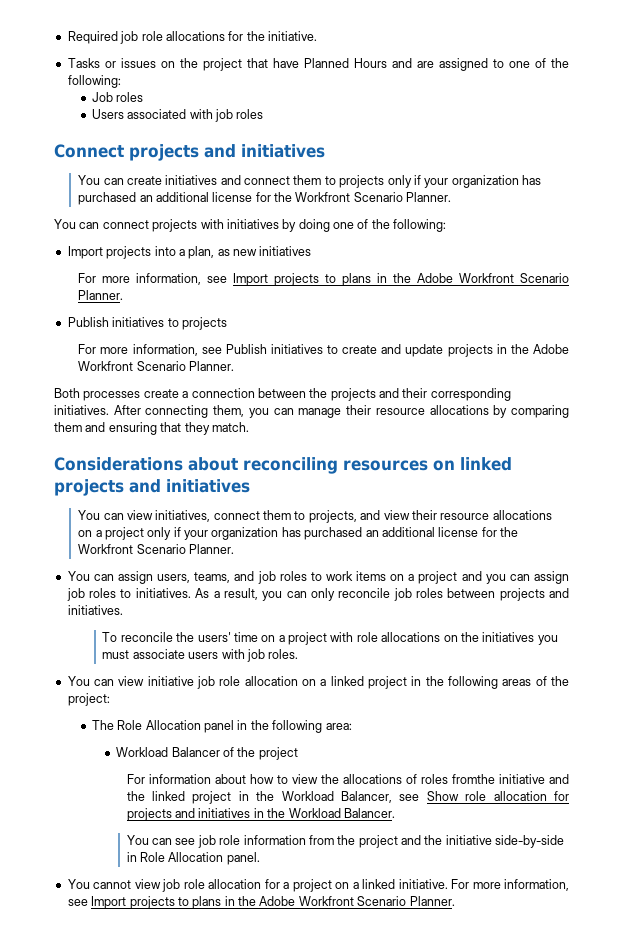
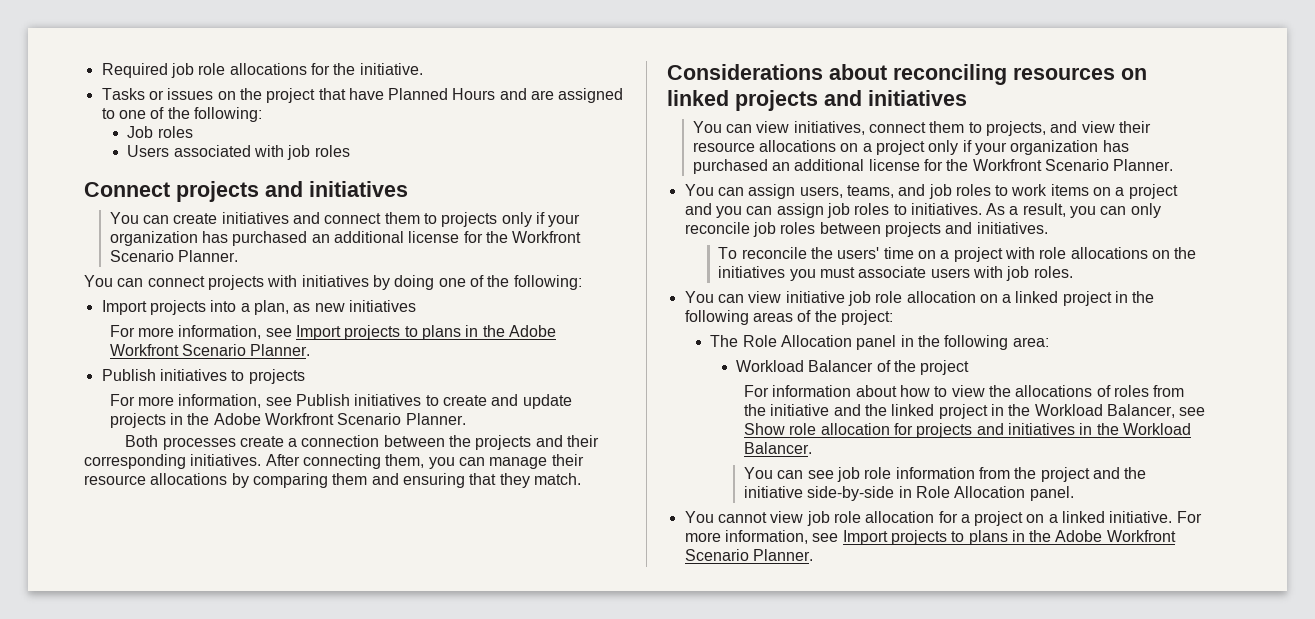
[451,774,495,784] fromthe -> [1153,385,1185,397] [744,404,767,416] from the

